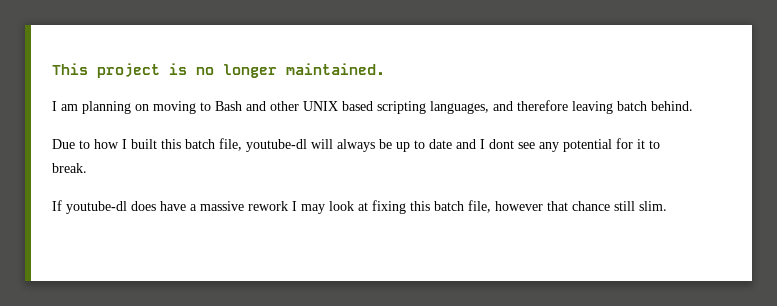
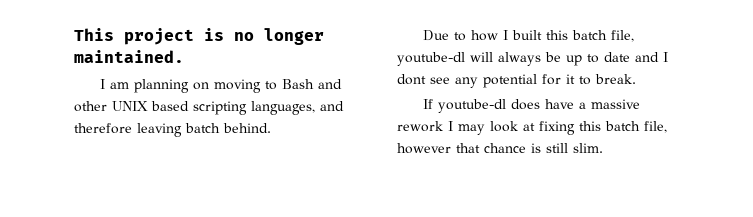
(610, 206) none -> [531,143,541,153] is

